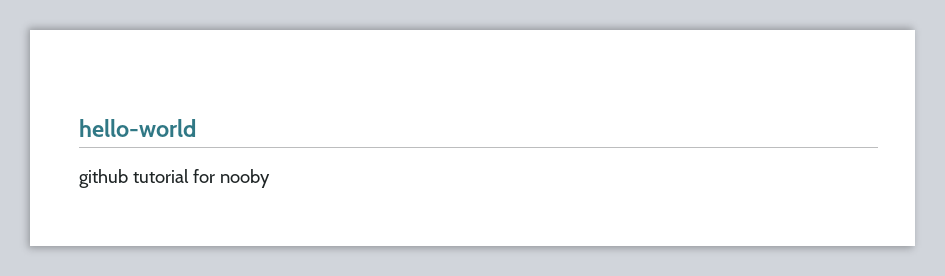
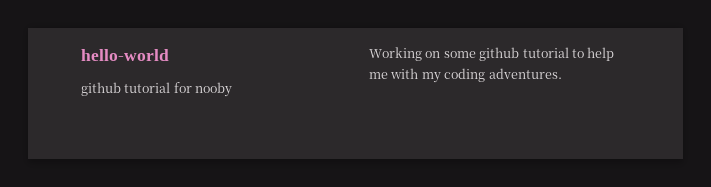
(270, 178) none -> [369,47,615,61] [369,68,562,83] // Working on some github tutorial to help me with my coding adventures.

